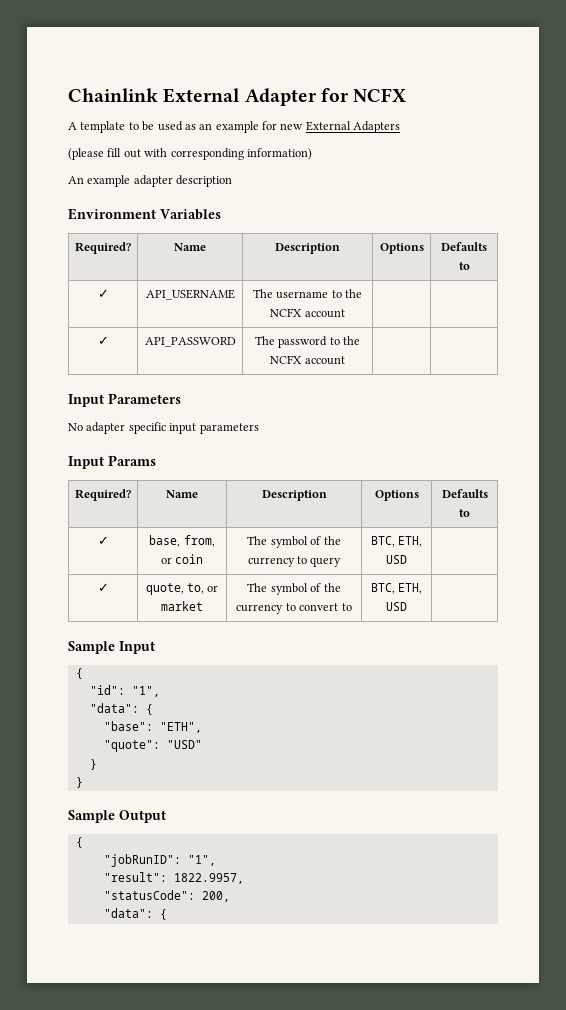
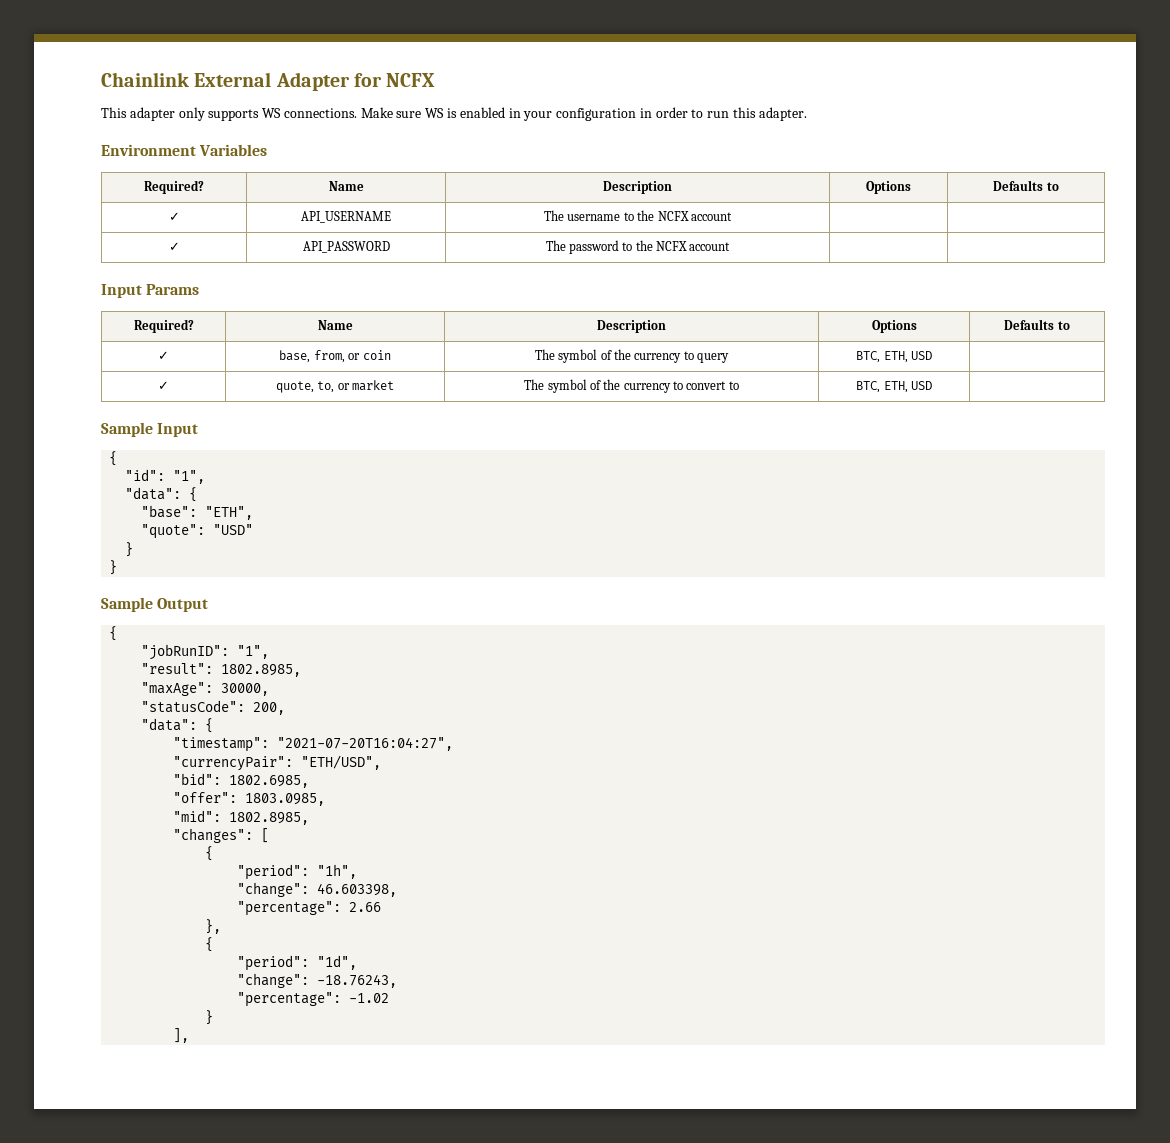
[68,121,401,133] [68,148,312,160] [68,175,233,187] A template to be used as an example for new External Adapters // (please fill out with corresponding information) // An example adapter description -> [101,107,807,121] This adapter only supports WS connections. Make sure WS is enabled in your configuration in order to run this adapter.
[68,393,181,407] [68,422,259,434] // Input Parameters // No adapter specific input parameters -> (731, 246) none
[173,873,244,884] 1822.9957, -> [221,664,302,677] [141,682,270,696] 1802.8985, // "maxAge": 30000,
(167, 914) none -> [173,737,454,752] [173,755,382,771] [173,773,310,788] [173,792,326,806] [173,810,310,825] [173,828,270,843] [205,846,214,861] [237,864,358,880] [237,882,398,897] [237,901,382,916] [205,919,222,934] [205,937,214,952] [237,955,358,971] [237,973,398,988] [237,992,390,1007] [205,1010,214,1025] [173,1028,190,1043] // "timestamp": "2021-07-20T16:04:27", // "currencyPair": "ETH/USD", // "bid": 1802.6985, // "offer": 1803.0985, // "mid": 1802.8985, // "changes": [ // { // "period": "1h", // "change": 46.603398, // "percentage": 2.66 // }, // { // "period": "1d", // "change": -18.76243, // "percentage": -1.02 // } // ],

